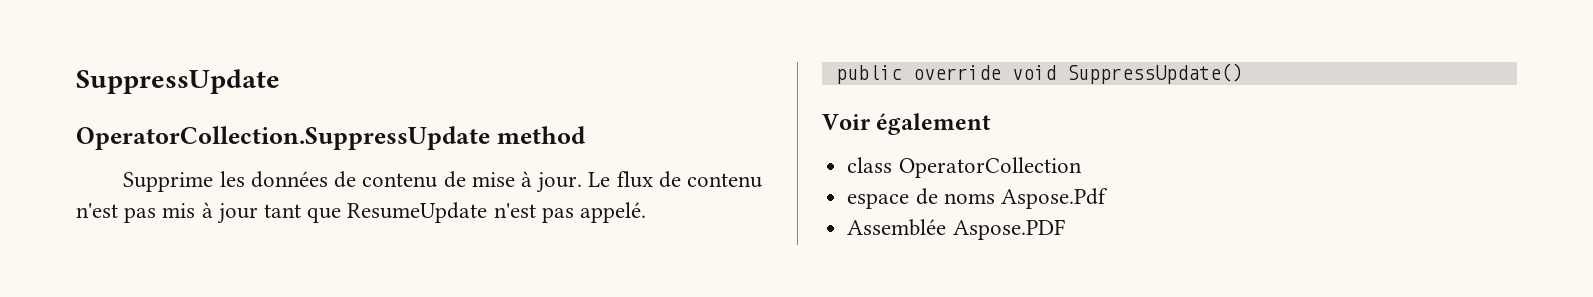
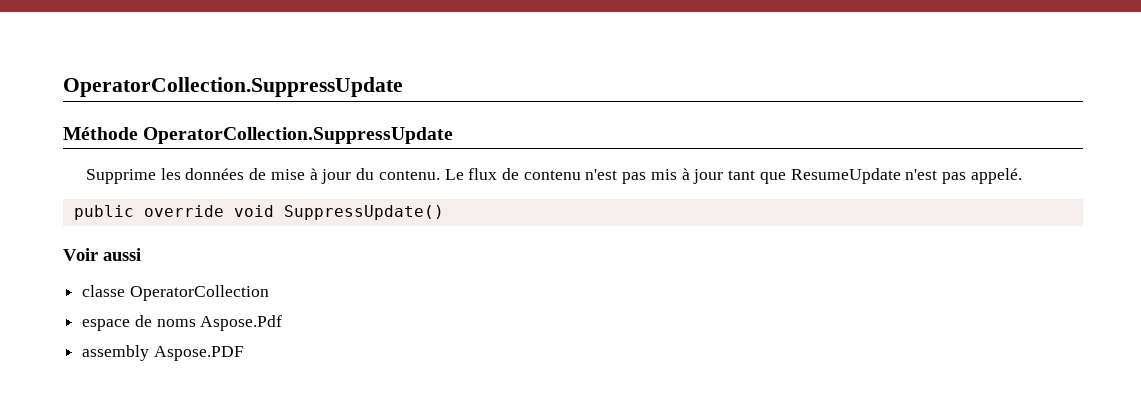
[76,69,280,94] [76,126,586,150] SuppressUpdate // OperatorCollection.SuppressUpdate method -> [63,77,403,97] [63,127,454,144] OperatorCollection.SuppressUpdate // Méthode OperatorCollection.SuppressUpdate
[362,171,583,193] contenu de mise à jour. -> [270,168,440,184] mise à jour du contenu.
[876,113,992,135] [847,157,893,173] également // class -> [103,248,141,261] [82,285,126,297] aussi // classe
[847,219,947,236] Assemblée -> [82,345,150,361] assembly

